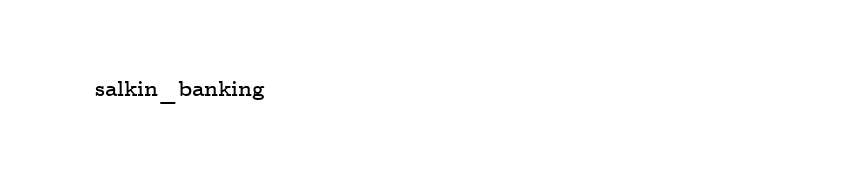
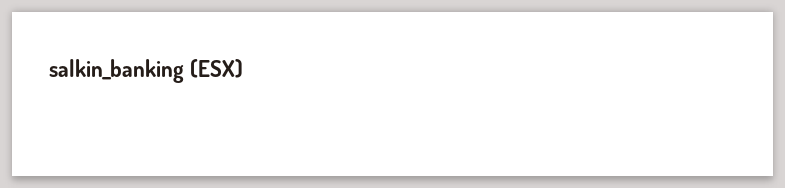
(265, 92) none -> [190,59,244,78] (ESX)

